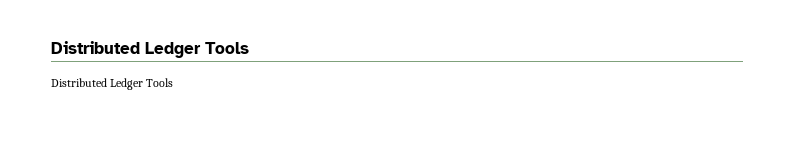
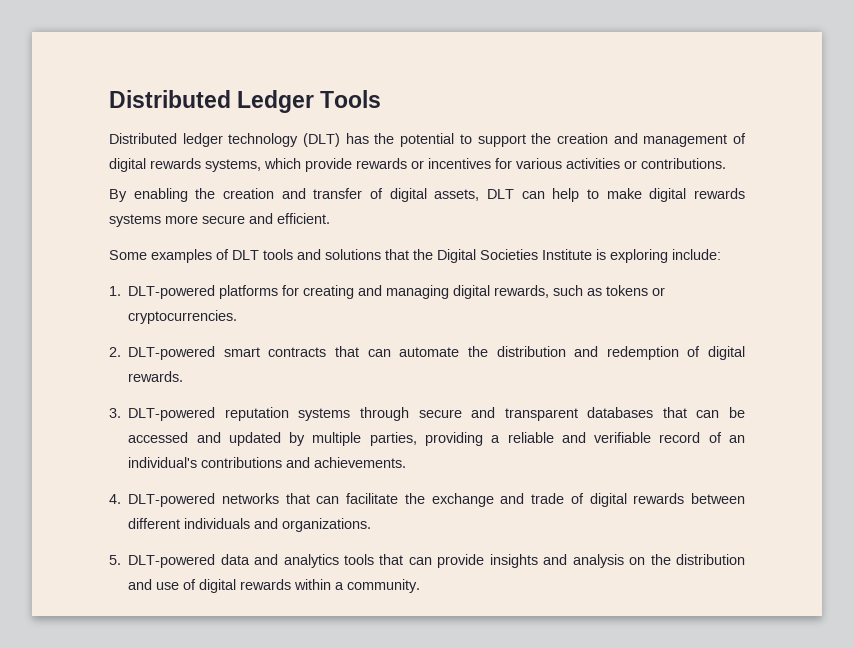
[110,78,174,90] Ledger Tools -> [182,133,746,147] [109,158,726,172] [109,188,745,202] [109,213,330,227] [109,249,721,263] [109,285,666,299] [128,310,238,324] [109,346,746,360] [128,371,184,382] [109,407,745,421] [128,432,746,446] [128,457,407,468] [109,493,745,507] [128,518,372,532] [109,554,745,568] [128,579,421,593] ledger technology (DLT) has the potential to support the creation and management of digital rewards systems, which provide rewards or incentives for various activities or contributions. // By enabling the creation and transfer of digital assets, DLT can help to make digital rewards systems more secure and efficient. // Some examples of DLT tools and solutions that the Digital Societies Institute is exploring include: // 1. DLT-powered platforms for creating and managing digital rewards, such as tokens or cryptocurrencies. // 2. DLT-powered smart contracts that can automate the distribution and redemption of digital rewards. // 3. DLT-powered reputation systems through secure and transparent databases that can be accessed and updated by multiple parties, providing a reliable and verifiable record of an individual's contributions and achievements. // 4. DLT-powered networks that can facilitate the exchange and trade of digital rewards between different individuals and organizations. // 5. DLT-powered data and analytics tools that can provide insights and analysis on the distribution and use of digital rewards within a community.

